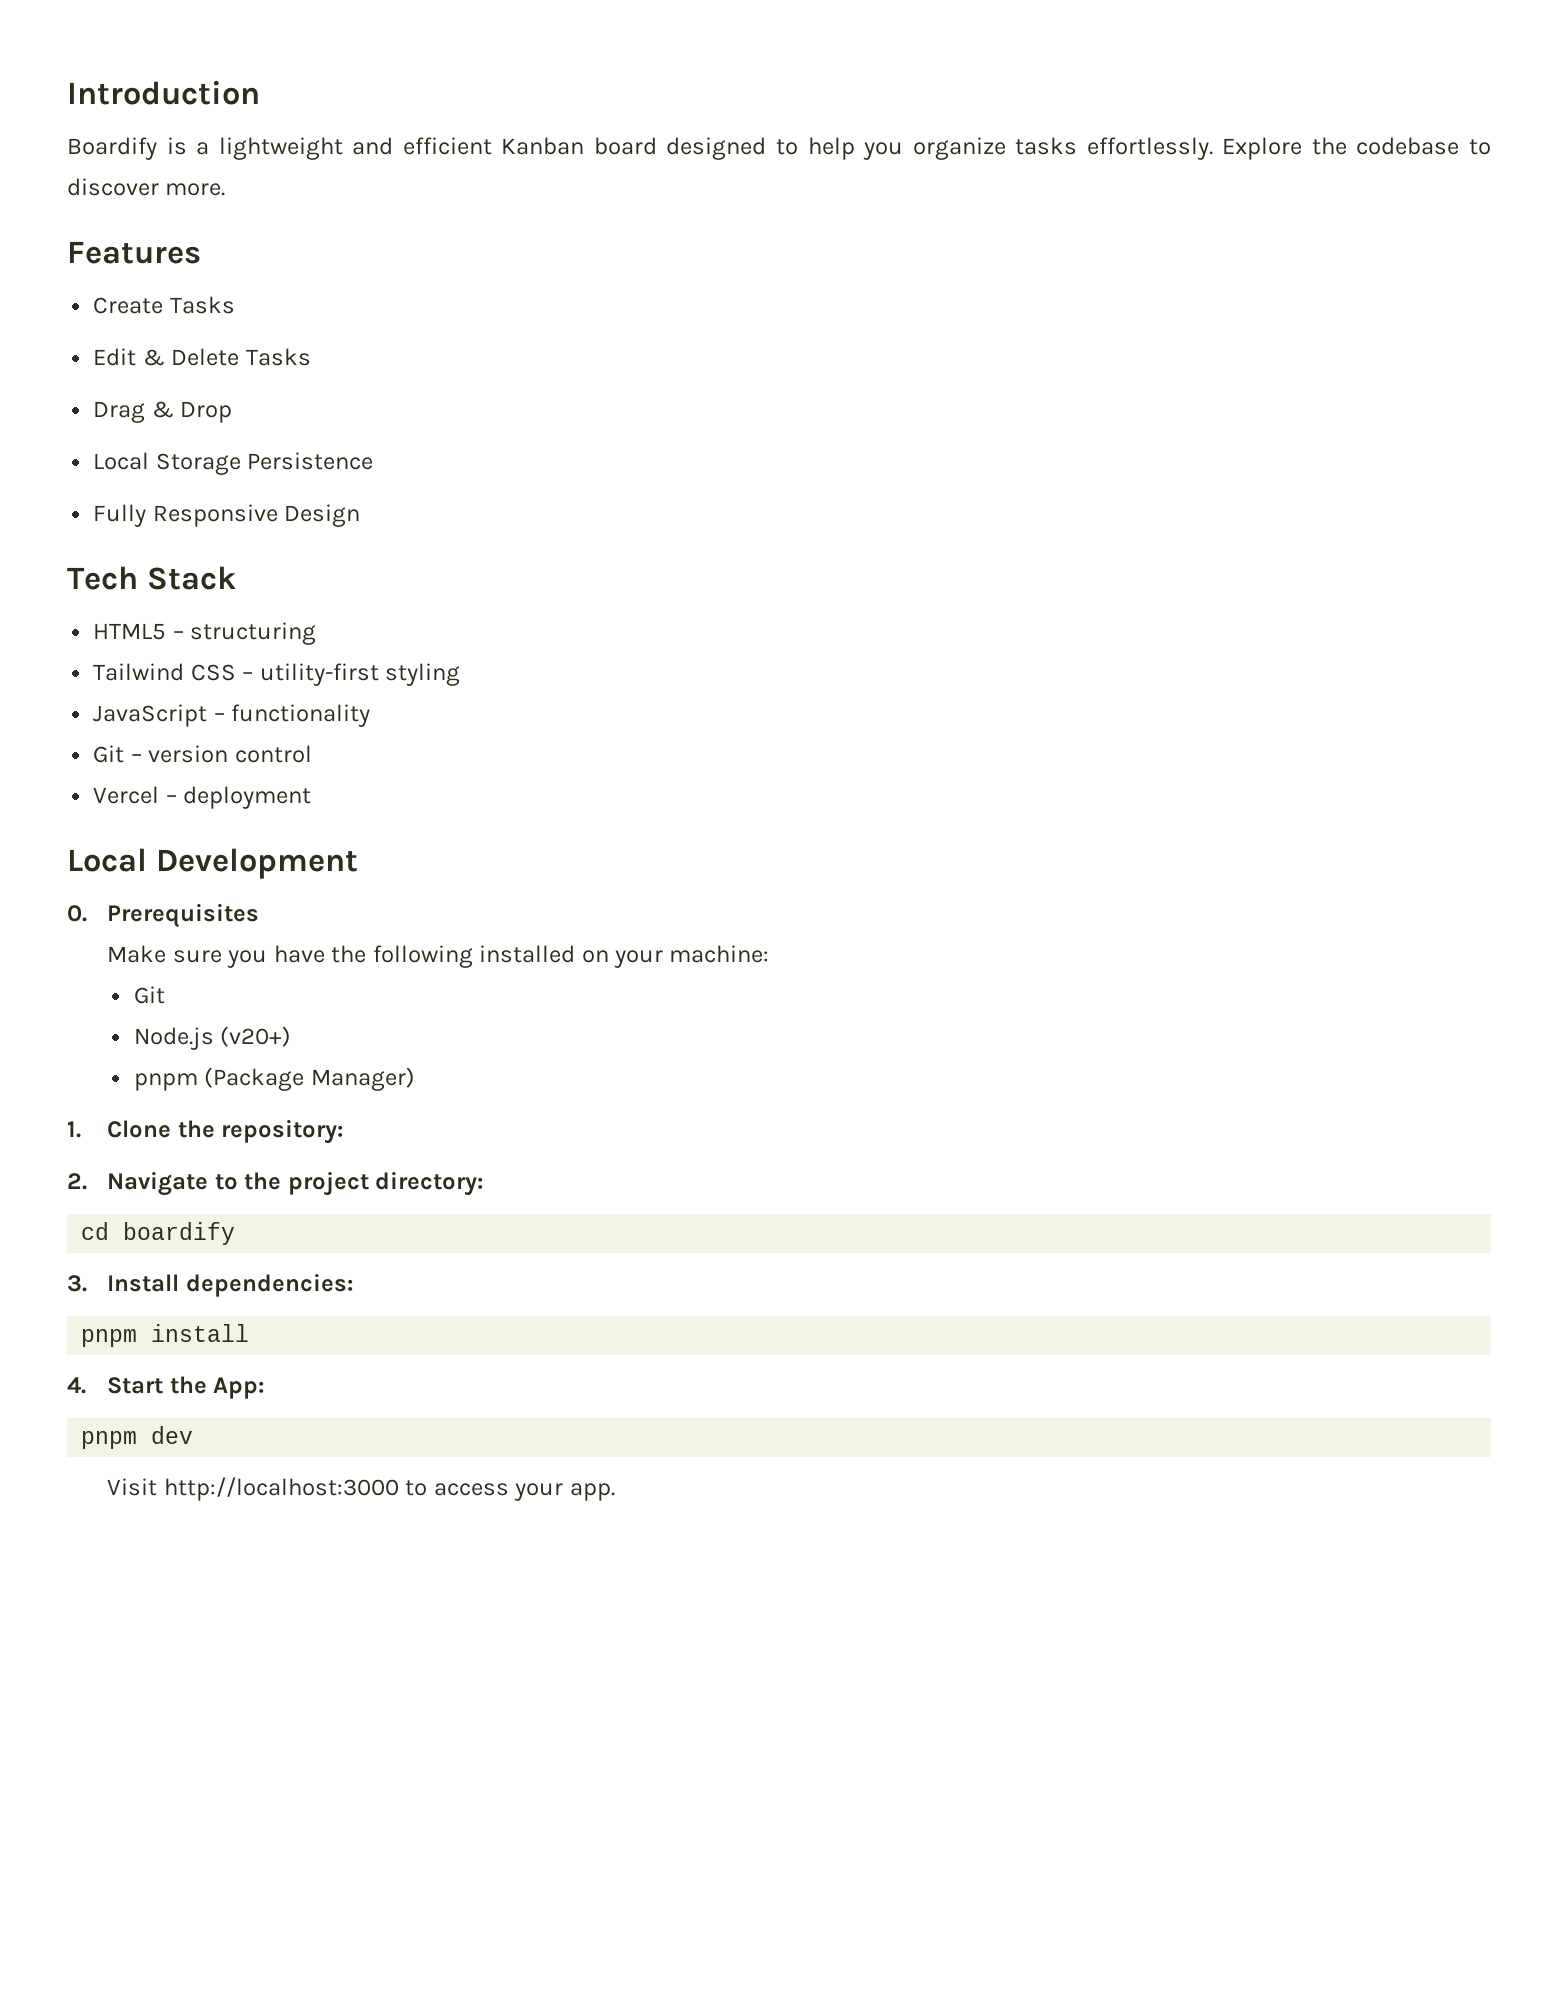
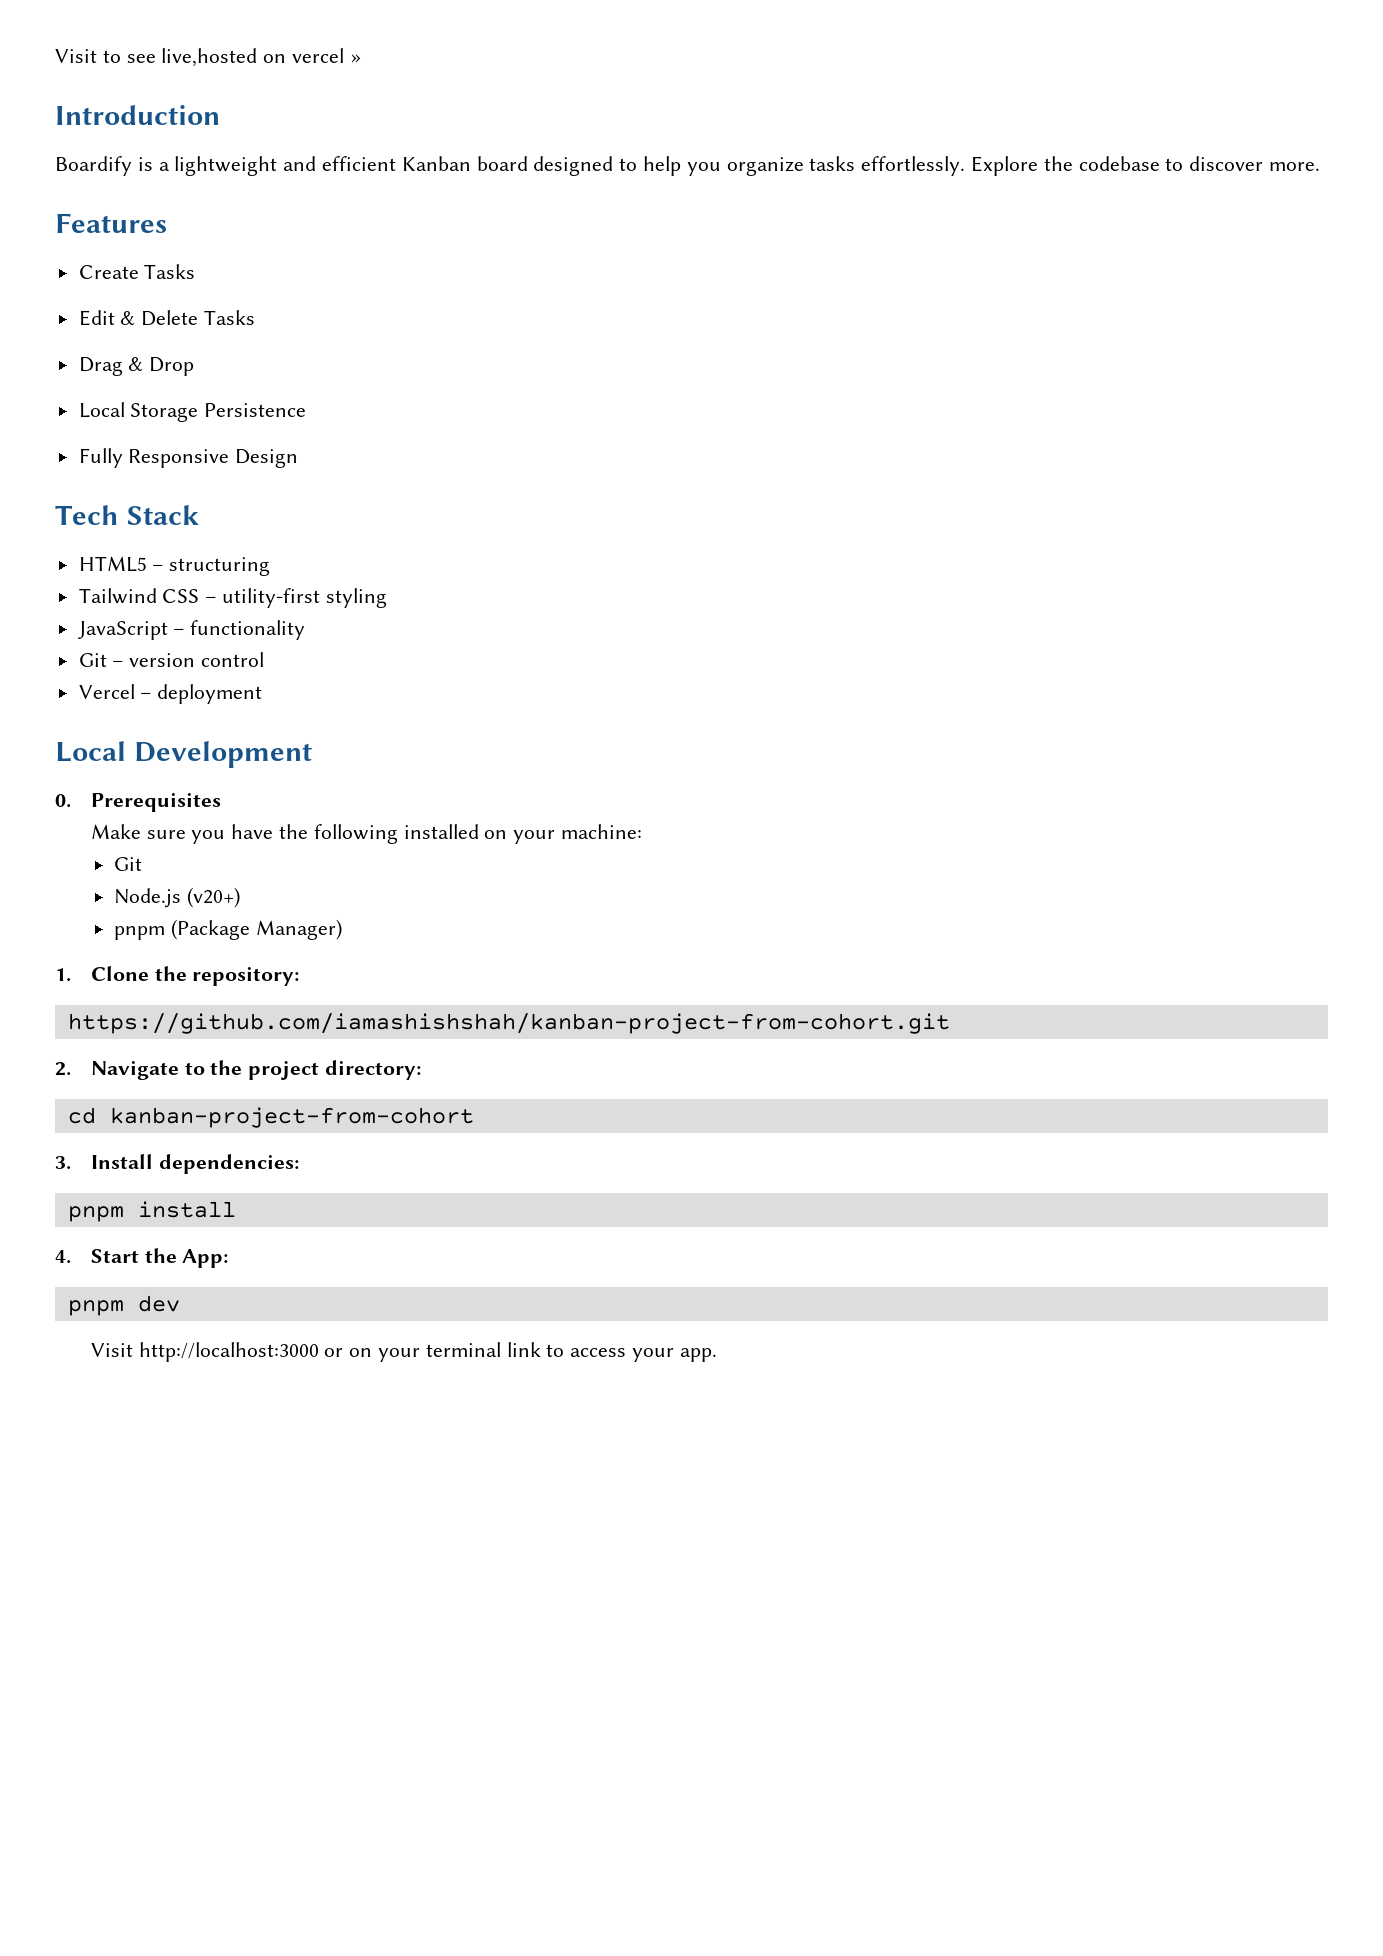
(67, 92) none -> [55,48,362,67] Visit to see live,hosted on vercel » //
(344, 1131) none -> [67,1013,950,1034] // https://github.com/iamashishshah/kanban-project-from-cohort.git
[123,1222,236,1245] boardify -> [109,1107,474,1128] kanban-project-from-cohort
(399, 1489) none -> [324,1342,541,1362] or on your terminal link

